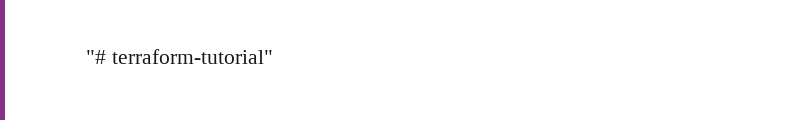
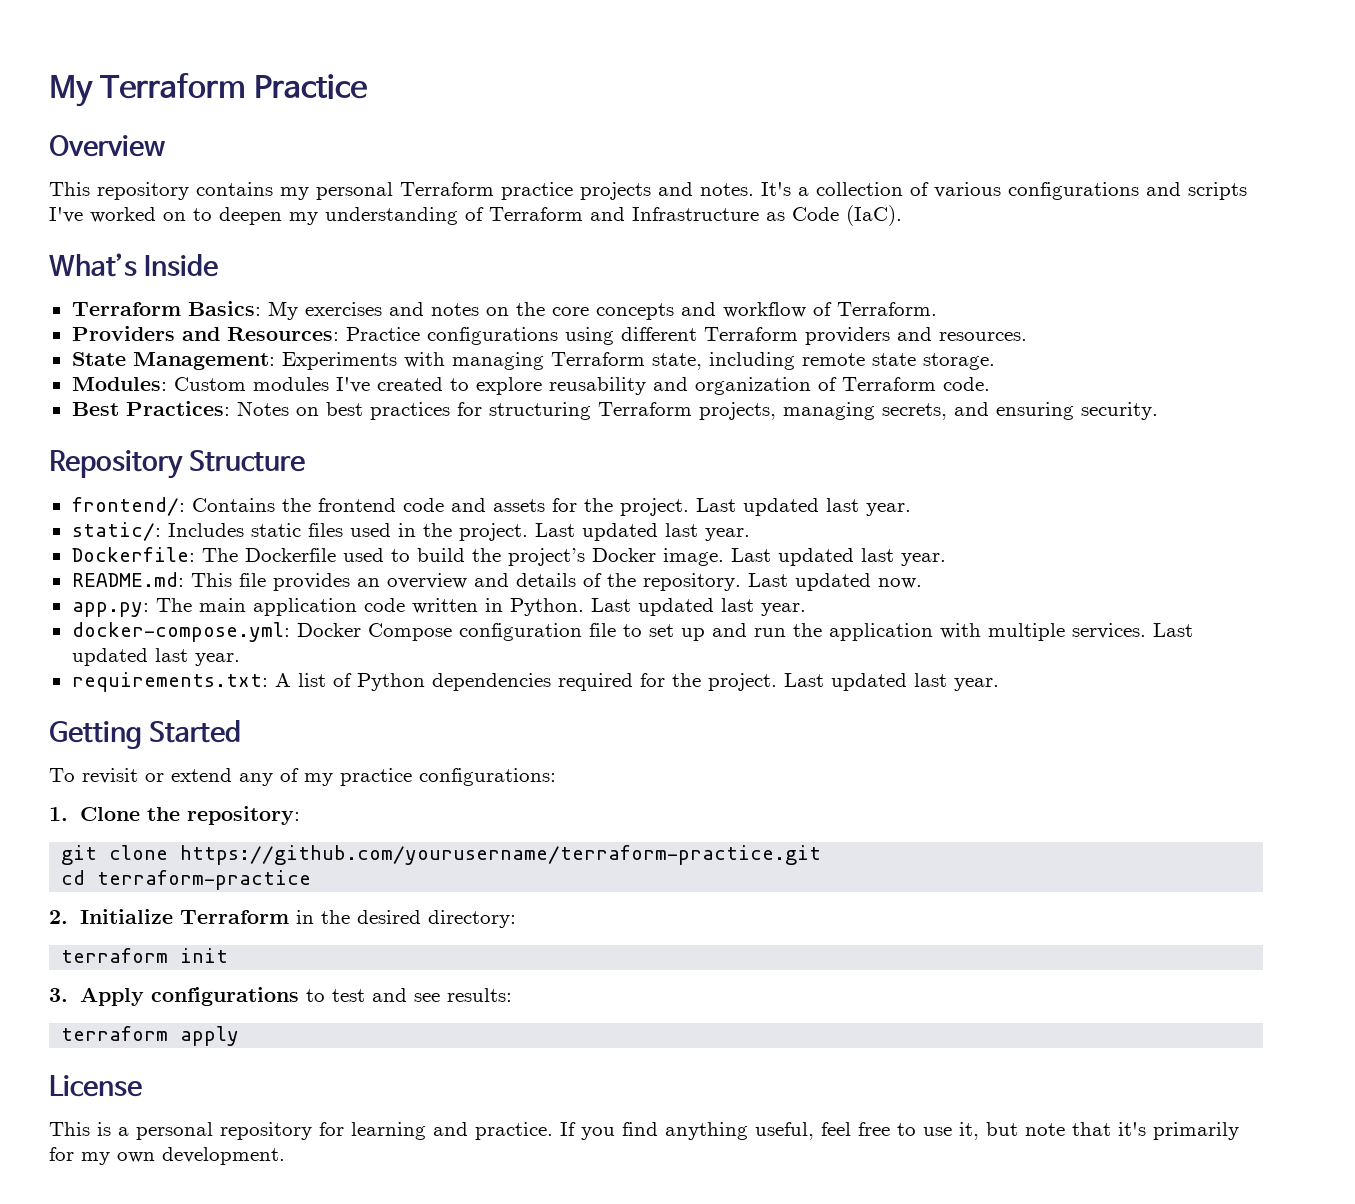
[86,49,273,64] "# terraform-tutorial" -> [49,73,368,107] [49,135,165,157] [49,182,1247,200] [49,205,902,226] [49,253,219,277] [71,301,937,320] [71,326,1027,345] [71,352,995,370] [71,377,990,395] [71,401,1158,420] [49,450,306,479] [71,497,911,516] [71,522,750,541] [71,547,946,566] [71,572,922,591] [71,598,806,617] [71,622,1193,642] [71,648,240,666] [71,672,999,692] [49,720,242,749] [49,768,556,786] [49,806,300,825] [61,845,822,865] [61,870,312,890] [49,909,516,928] [61,948,229,963] [49,987,512,1006] [61,1026,240,1046] [49,1075,142,1097] [49,1122,1239,1140] [49,1147,285,1165] My Terraform Practice // Overview // This repository contains my personal Terraform practice projects and notes. It's a collection of various configurations and scripts I've worked on to deepen my understanding of Terraform and Infrastructure as Code (IaC). // What’s Inside // Terraform Basics: My exercises and notes on the core concepts and workflow of Terraform. // Providers and Resources: Practice configurations using different Terraform providers and resources. // State Management: Experiments with managing Terraform state, including remote state storage. // Modules: Custom modules I've created to explore reusability and organization of Terraform code. // Best Practices: Notes on best practices for structuring Terraform projects, managing secrets, and ensuring security. // Repository Structure // frontend/: Contains the frontend code and assets for the project. Last updated last year. // static/: Includes static files used in the project. Last updated last year. // Dockerfile: The Dockerfile used to build the project’s Docker image. Last updated last year. // README.md: This file provides an overview and details of the repository. Last updated now. // app.py: The main application code written in Python. Last updated last year. // docker-compose.yml: Docker Compose configuration file to set up and run the application with multiple services. Last updated last year. // requirements.txt: A list of Python dependencies required for the project. Last updated last year. // Getting Started // To revisit or extend any of my practice configurations: // 1. Clone the repository: // git clone https://github.com/yourusername/terraform-practice.git // cd terraform-practice // 2. Initialize Terraform in the desired directory: // terraform init // 3. Apply configurations to test and see results: // terraform apply // License // This is a personal repository for learning and practice. If you find anything useful, feel free to use it, but note that it's primarily for my own development.

